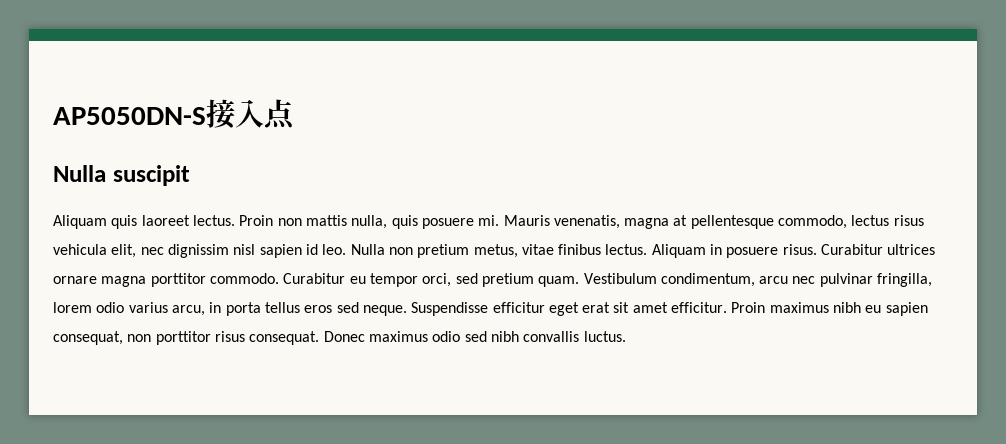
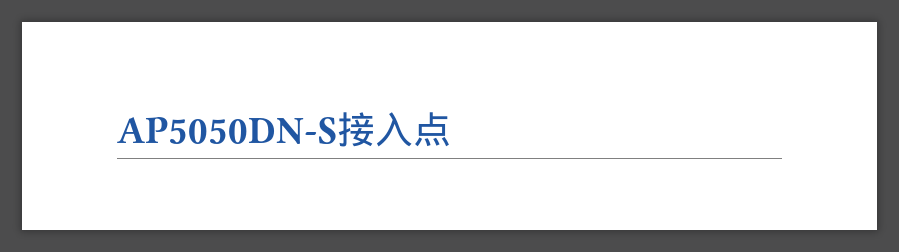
[53,165,190,186] [53,215,924,229] [53,244,936,258] [53,273,933,287] [53,302,928,316] [53,331,626,345] // Nulla suscipit // Aliquam quis laoreet lectus. Proin non mattis nulla, quis posuere mi. Mauris venenatis, magna at pellentesque commodo, lectus risus vehicula elit, nec dignissim nisl sapien id leo. Nulla non pretium metus, vitae finibus lectus. Aliquam in posuere risus. Curabitur ultrices ornare magna porttitor commodo. Curabitur eu tempor orci, sed pretium quam. Vestibulum condimentum, arcu nec pulvinar fringilla, lorem odio varius arcu, in porta tellus eros sed neque. Suspendisse efficitur eget erat sit amet efficitur. Proin maximus nibh eu sapien consequat, non porttitor risus consequat. Donec maximus odio sed nibh convallis luctus. -> (451, 129) none

